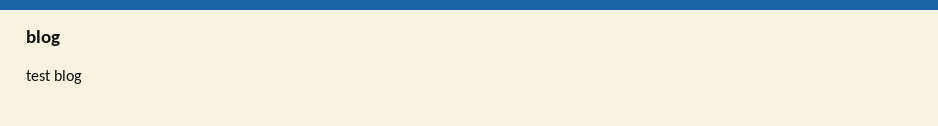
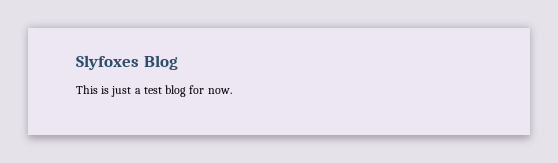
[26,30,60,46] [26,70,83,84] blog // test blog -> [76,55,178,70] [76,85,232,97] Slyfoxes Blog // This is just a test blog for now.

